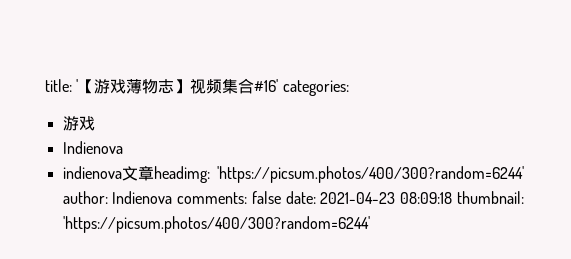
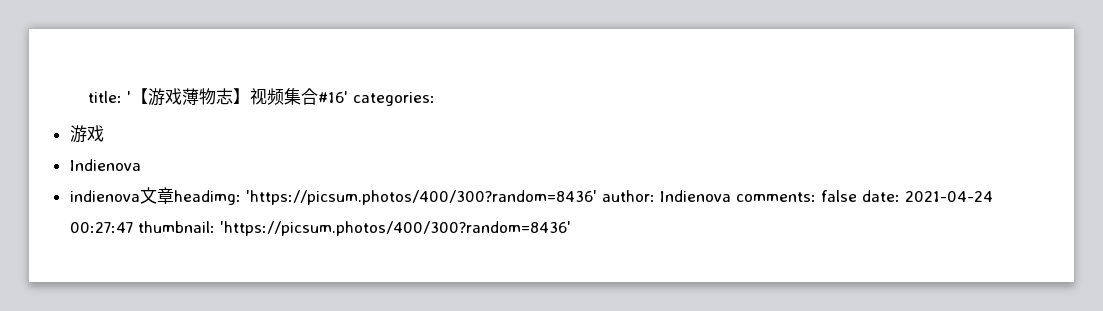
[217,166,525,183] 'https://picsum.photos/400/300?random=6244' -> [245,190,597,205] 'https://picsum.photos/400/300?random=8436'
[320,191,525,204] [62,216,370,233] 2021-04-23 08:09:18 thumbnail: 'https://picsum.photos/400/300?random=6244' -> [904,191,993,202] [69,221,571,236] 2021-04-24 00:27:47 thumbnail: 'https://picsum.photos/400/300?random=8436'

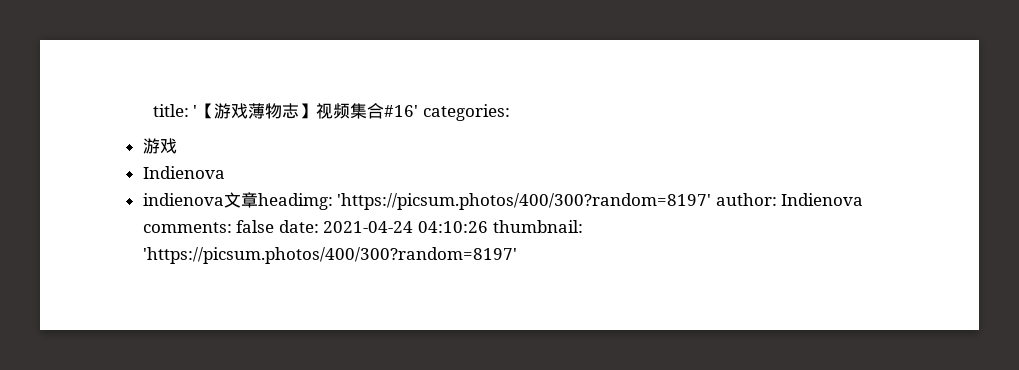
[245,190,597,205] 'https://picsum.photos/400/300?random=8436' -> [337,193,712,210] 'https://picsum.photos/400/300?random=8197'
[69,221,571,236] 00:27:47 thumbnail: 'https://picsum.photos/400/300?random=8436' -> [418,220,583,233] [142,247,517,264] 04:10:26 thumbnail: 'https://picsum.photos/400/300?random=8197'

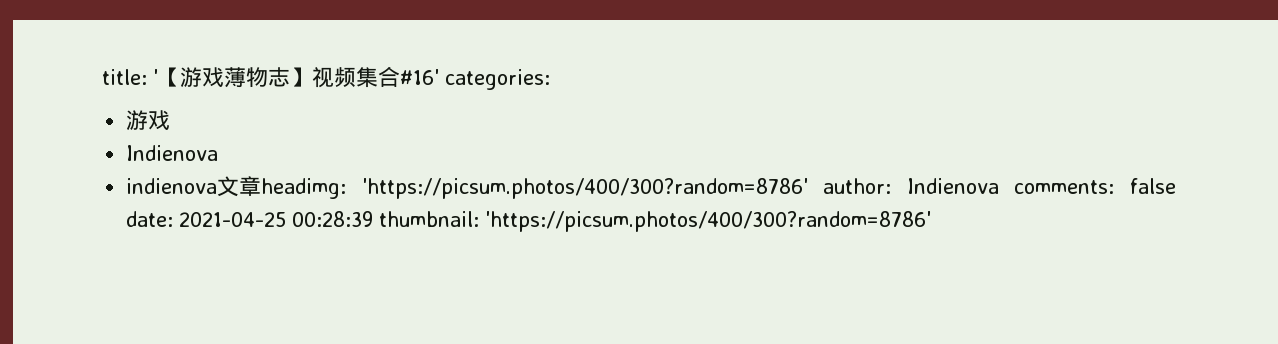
[337,193,712,210] 'https://picsum.photos/400/300?random=8197' -> [361,178,808,199] 'https://picsum.photos/400/300?random=8786'
[323,220,583,233] [142,247,517,264] 2021-04-24 04:10:26 thumbnail: 'https://picsum.photos/400/300?random=8197' -> [179,211,932,232] 2021-04-25 00:28:39 thumbnail: 'https://picsum.photos/400/300?random=8786'

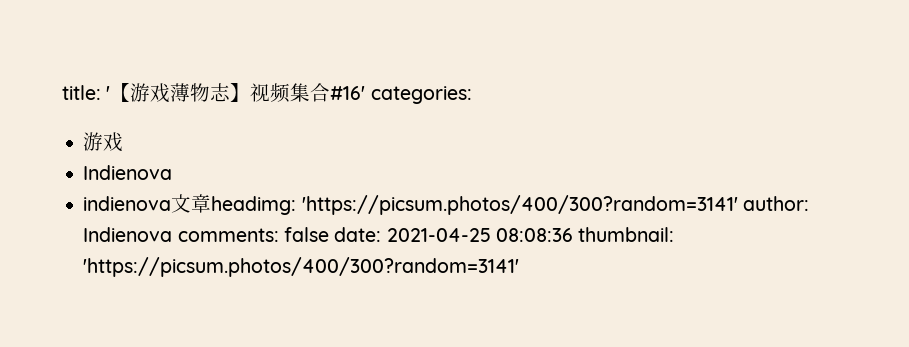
[361,178,808,199] 'https://picsum.photos/400/300?random=8786' -> [301,195,738,215] 'https://picsum.photos/400/300?random=3141'
[292,211,932,232] 00:28:39 thumbnail: 'https://picsum.photos/400/300?random=8786' -> [495,227,675,242] [83,257,520,277] 08:08:36 thumbnail: 'https://picsum.photos/400/300?random=3141'

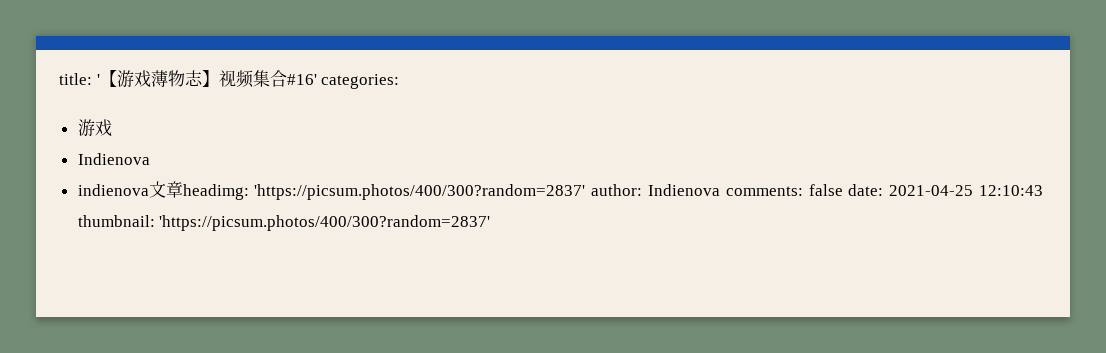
[301,195,738,215] 'https://picsum.photos/400/300?random=3141' -> [254,184,586,200] 'https://picsum.photos/400/300?random=2837'
[495,227,675,242] [83,257,520,277] 08:08:36 thumbnail: 'https://picsum.photos/400/300?random=3141' -> [979,185,1043,196] [77,215,491,231] 12:10:43 thumbnail: 'https://picsum.photos/400/300?random=2837'

